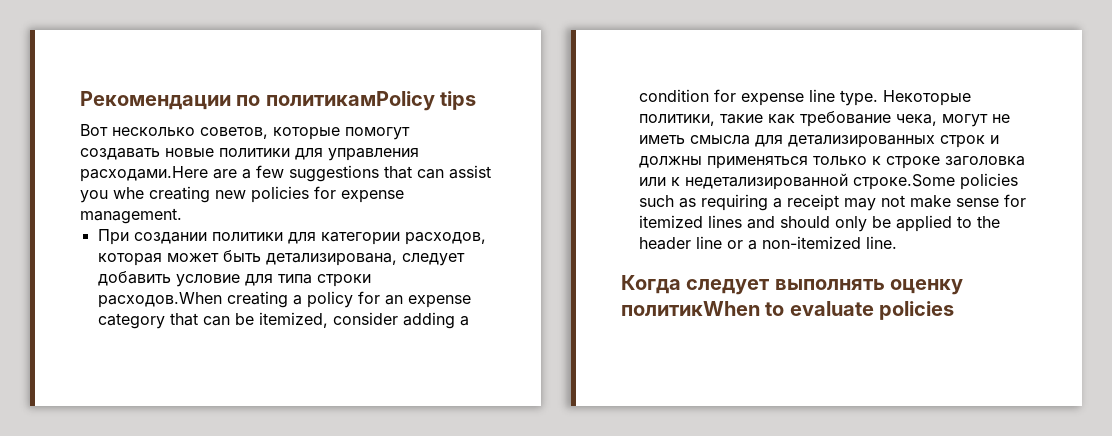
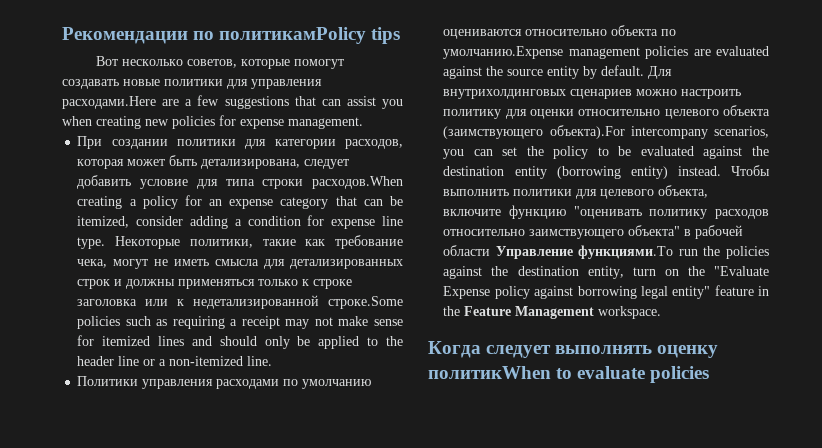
[113,187,144,199] whe -> [62,116,92,126] when
(897, 242) none -> [77,376,372,389] [443,25,677,39] [443,46,769,59] [443,65,673,79] [443,89,742,99] [443,105,770,119] [443,125,769,139] [443,146,770,159] [443,165,770,179] [443,185,709,199] [443,205,769,219] [443,225,744,239] [443,245,769,259] [443,266,769,279] [443,285,769,299] [443,306,662,319] // Политики управления расходами по умолчанию оцениваются относительно объекта по умолчанию.Expense management policies are evaluated against the source entity by default. Для внутрихолдинговых сценариев можно настроить политику для оценки относительно целевого объекта (заимствующего объекта).For intercompany scenarios, you can set the policy to be evaluated against the destination entity (borrowing entity) instead. Чтобы выполнить политики для целевого объекта, включите функцию "оценивать политику расходов относительно заимствующего объекта" в рабочей области Управление функциями.To run the policies against the destination entity, turn on the "Evaluate Expense policy against borrowing legal entity" feature in the Feature Management workspace.

